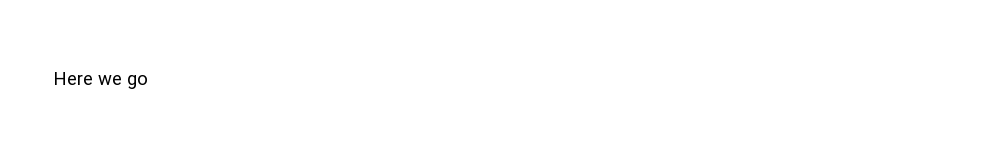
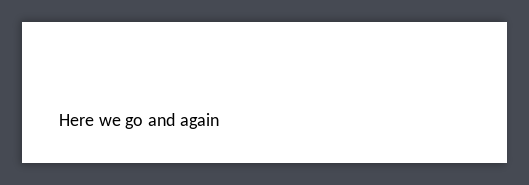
(148, 82) none -> [148,113,219,129] and again

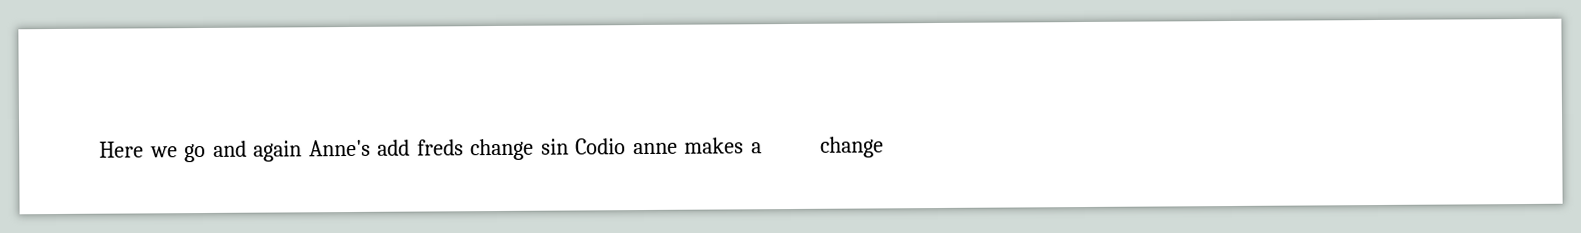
(219, 121) none -> [308,136,884,161] Anne's add freds change sin Codio anne makes a change

